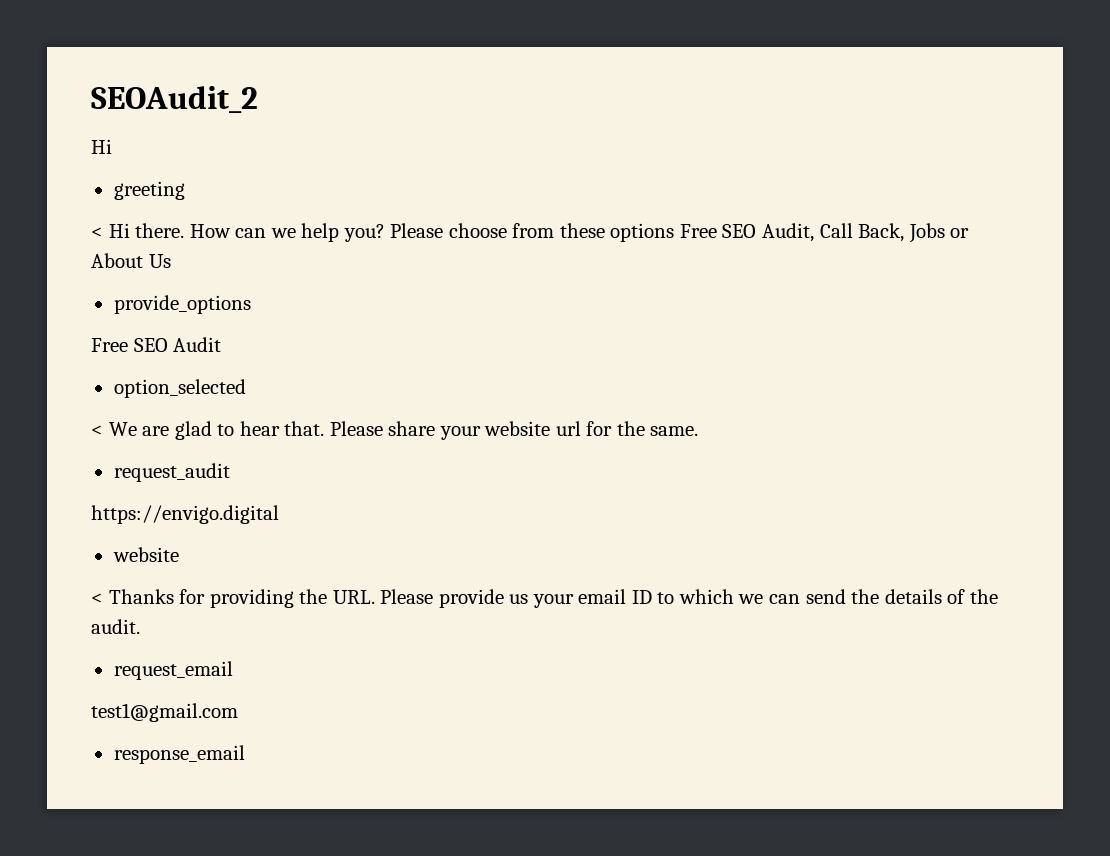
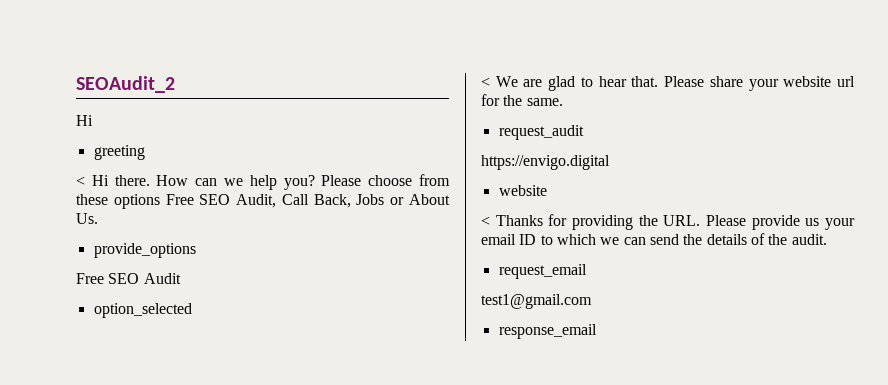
[148,254,171,268] Us -> [76,213,98,224] Us.

